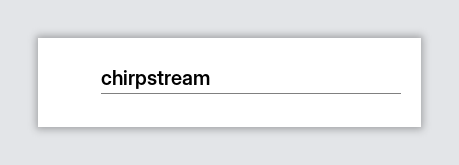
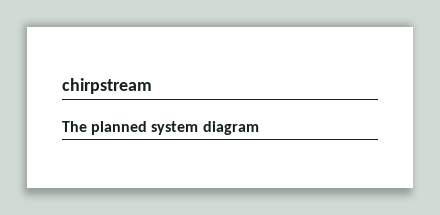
(210, 79) none -> [62,121,259,135] // The planned system diagram

